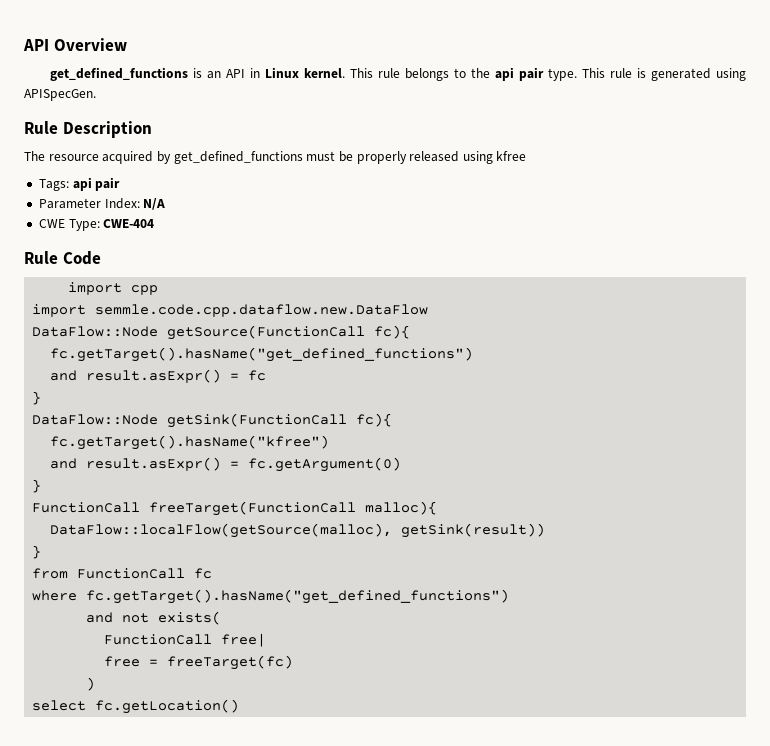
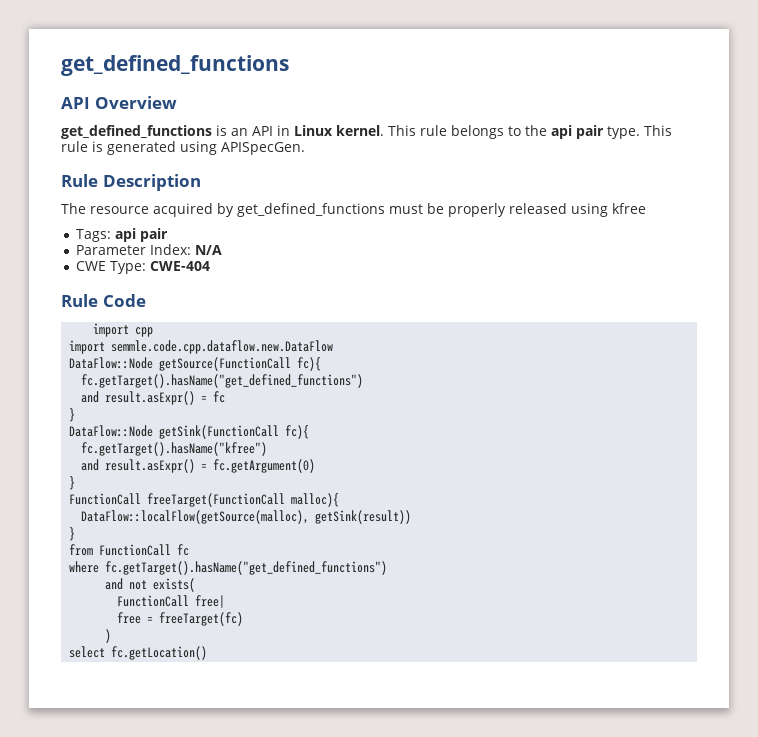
(23, 45) none -> [61,55,289,76] get_defined_functions //

